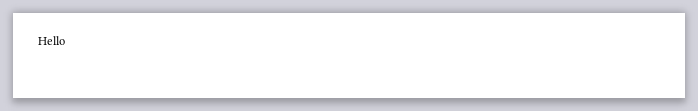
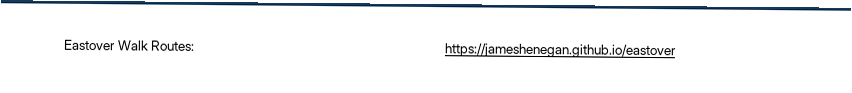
[38,36,65,45] Hello -> [63,39,677,59] Eastover Walk Routes: https://jameshenegan.github.io/eastover

